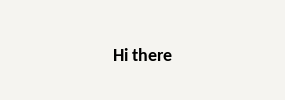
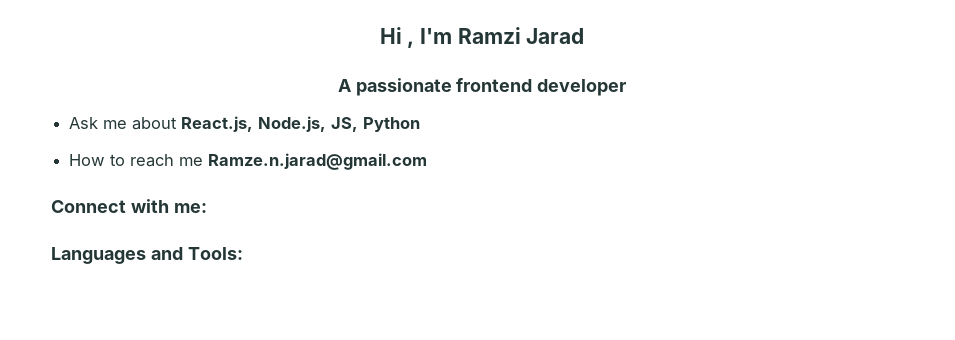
[132,48,173,61] there -> [407,27,585,48] [337,78,627,96] [69,116,421,132] [69,153,428,170] [51,199,207,213] [51,247,243,264] , I'm Ramzi Jarad // A passionate frontend developer // Ask me about React.js, Node.js, JS, Python // How to reach me Ramze.n.jarad@gmail.com // Connect with me: // Languages and Tools:

